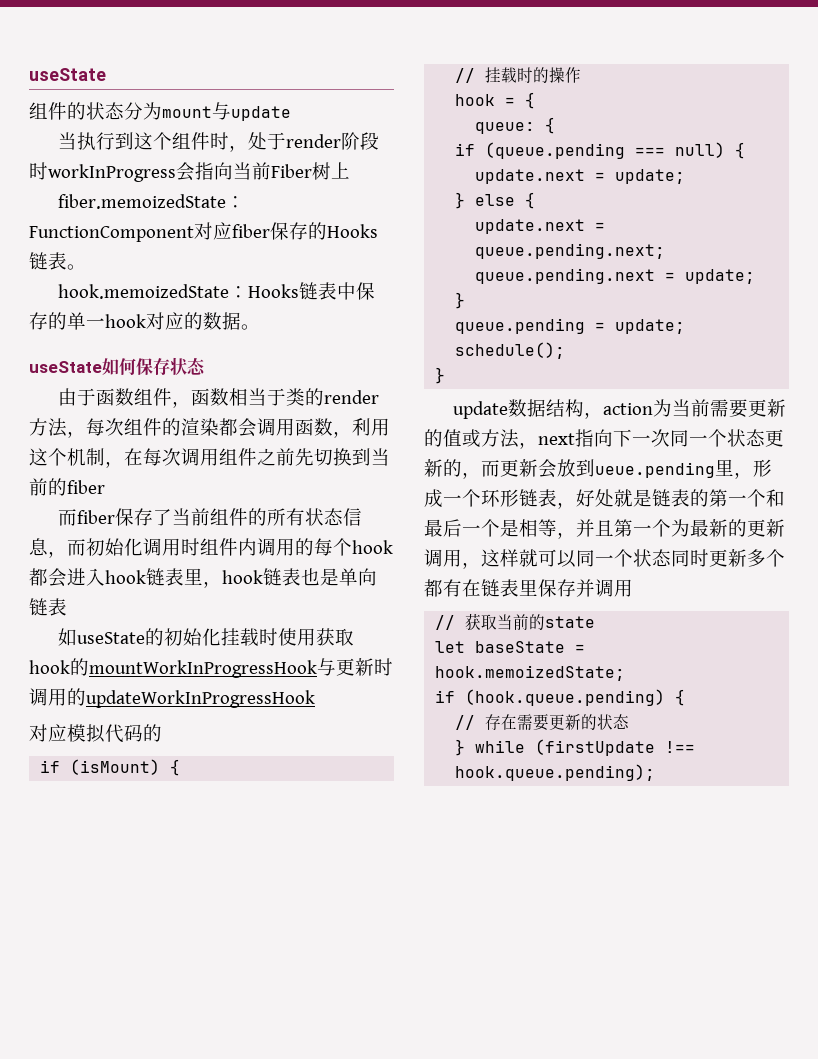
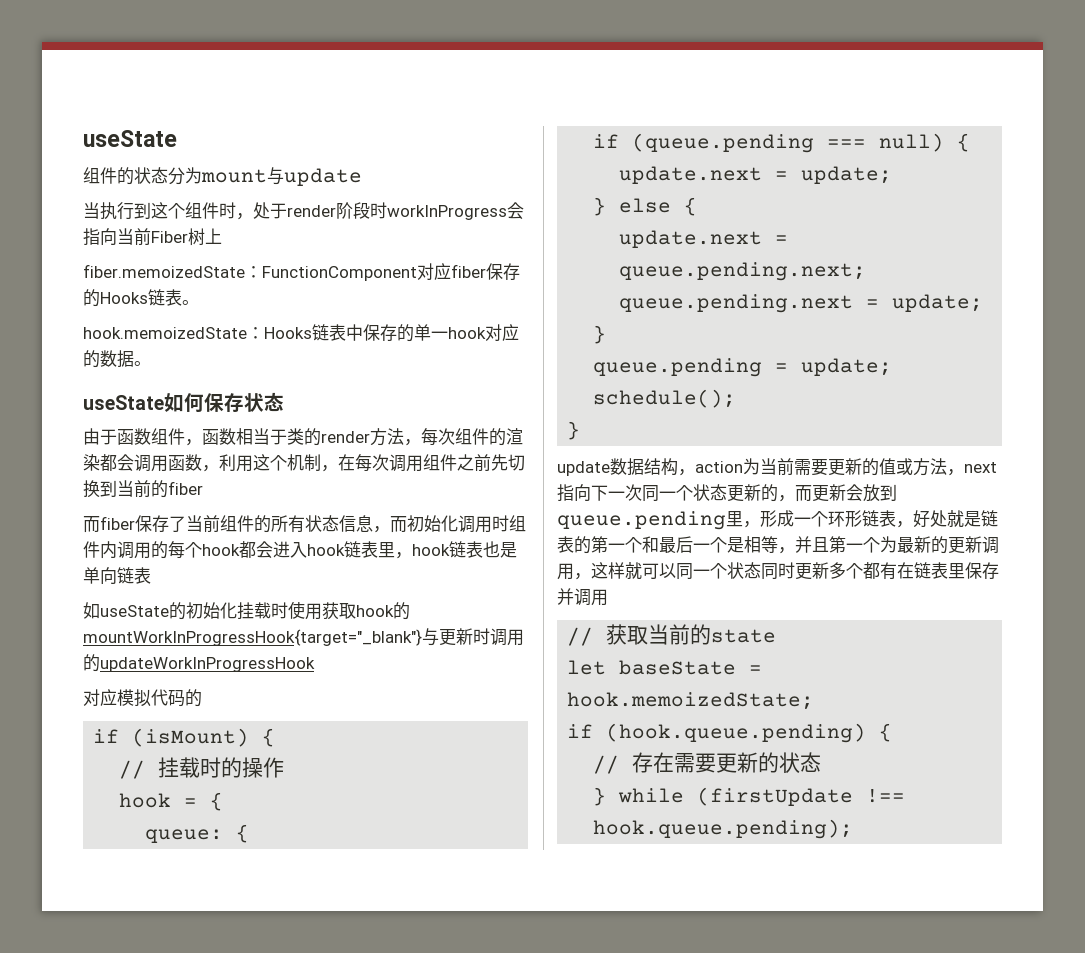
[89,660,317,678] mountWorkInProgressHook -> [83,629,422,646] mountWorkInProgressHook{target="_blank"}
[595,462,715,478] ueue.pending -> [557,511,726,530] queue.pending

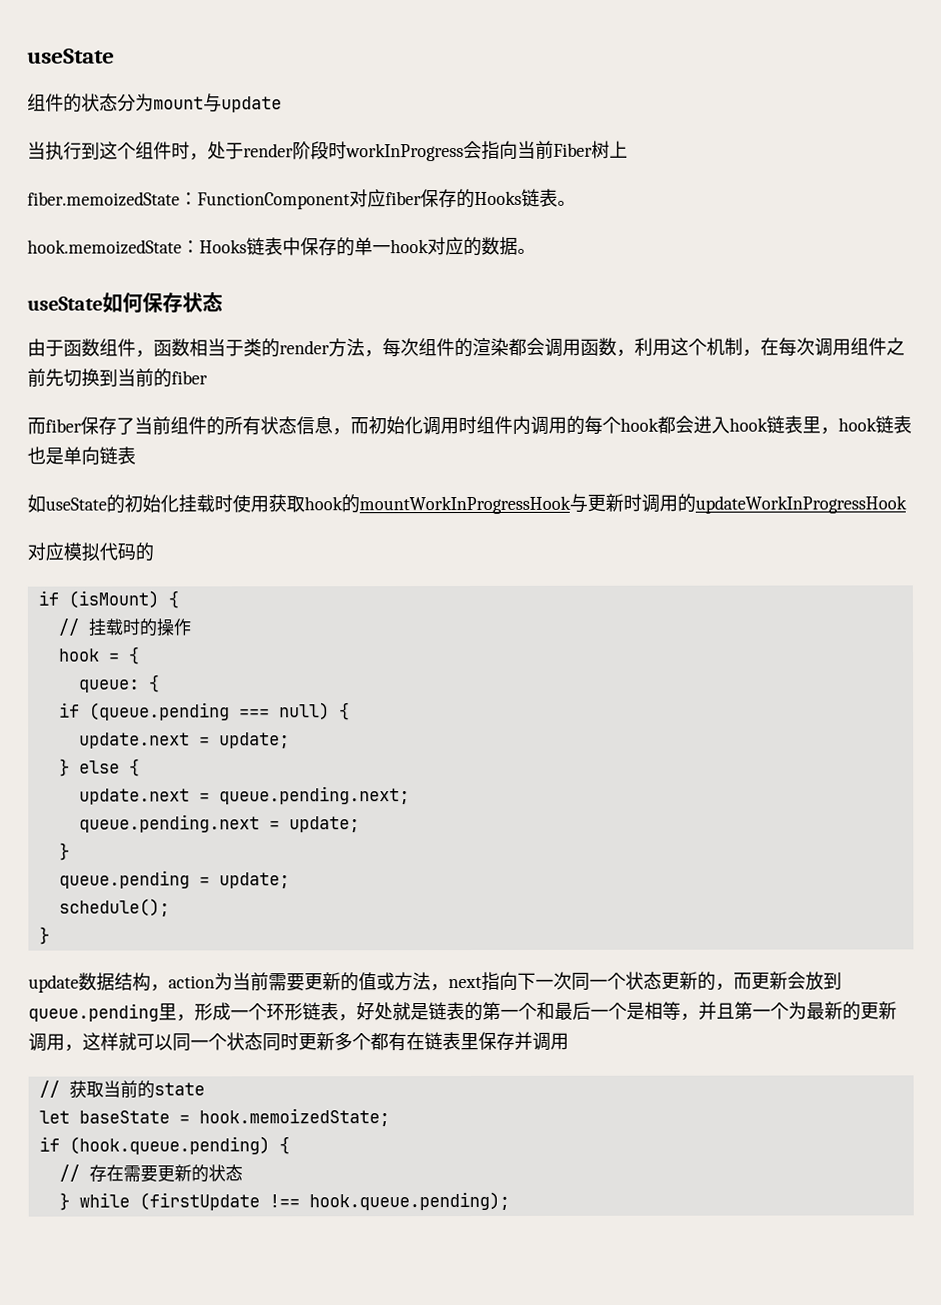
[83,629,422,646] mountWorkInProgressHook{target="_blank"} -> [359,495,571,515] mountWorkInProgressHook

